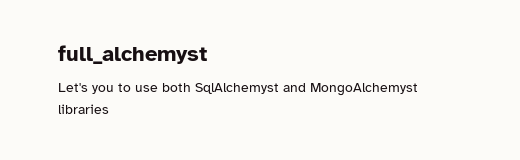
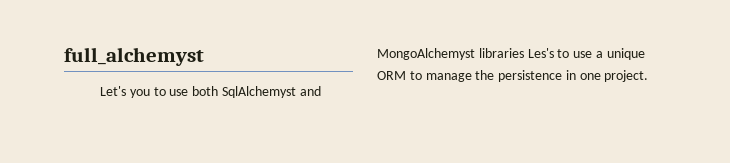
(109, 109) none -> [527,48,645,60] [377,70,649,82] Les's to use a unique ORM to manage the persistence in one project.

